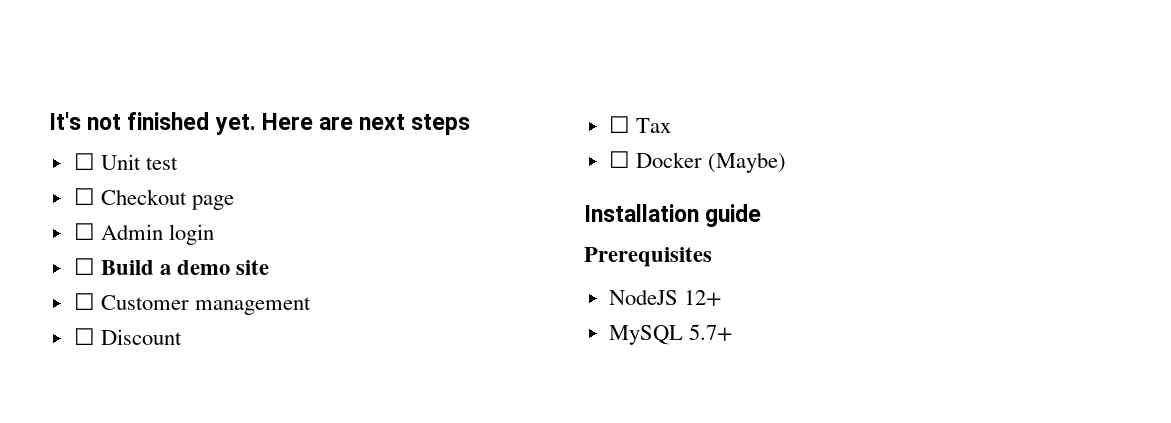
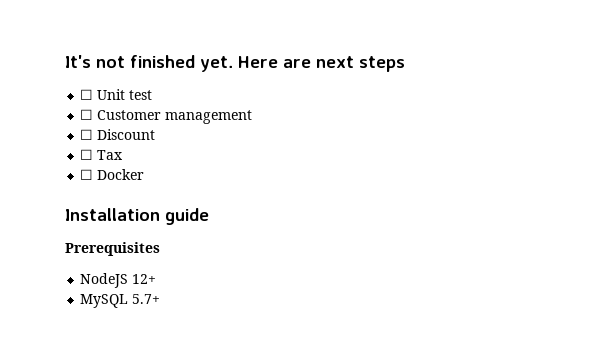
[73,188,234,210] [73,223,214,245] [73,258,270,275] // ☐ Checkout page // ☐ Admin login // ☐ Build a demo site -> (153, 95) none
[707,152,786,173] (Maybe) -> (145, 174) none

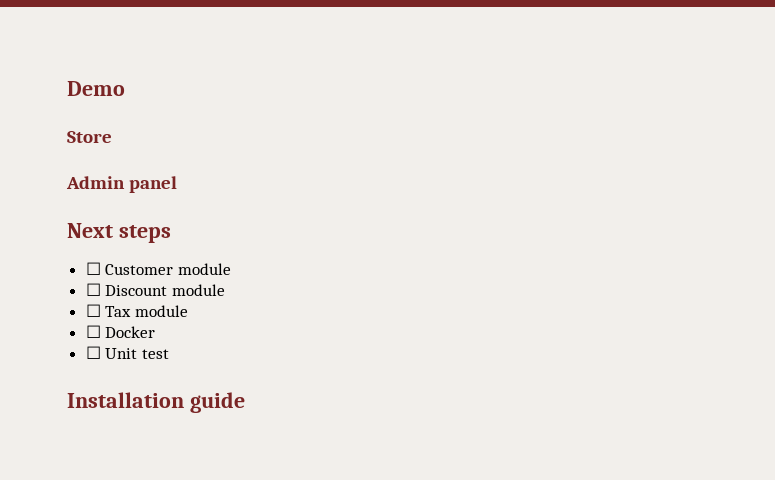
[65,55,405,72] [80,89,153,100] [80,109,253,124] [80,129,156,140] [80,149,124,160] [80,169,145,180] [65,208,209,225] [65,242,160,256] [80,273,157,288] [80,294,161,308] It's not finished yet. Here are next steps // ☐ Unit test // ☐ Customer management // ☐ Discount // ☐ Tax // ☐ Docker // Installation guide // Prerequisites // NodeJS 12+ // MySQL 5.7+ -> [67,81,125,96] [67,131,112,143] [66,176,177,193] [67,223,171,243] [85,262,231,275] [85,283,225,296] [85,304,188,317] [85,325,156,338] [85,346,169,359] [67,392,245,413] Demo // Store // Admin panel // Next steps // ☐ Customer module // ☐ Discount module // ☐ Tax module // ☐ Docker // ☐ Unit test // Installation guide

